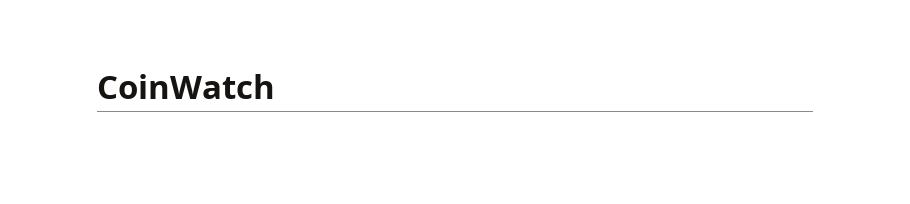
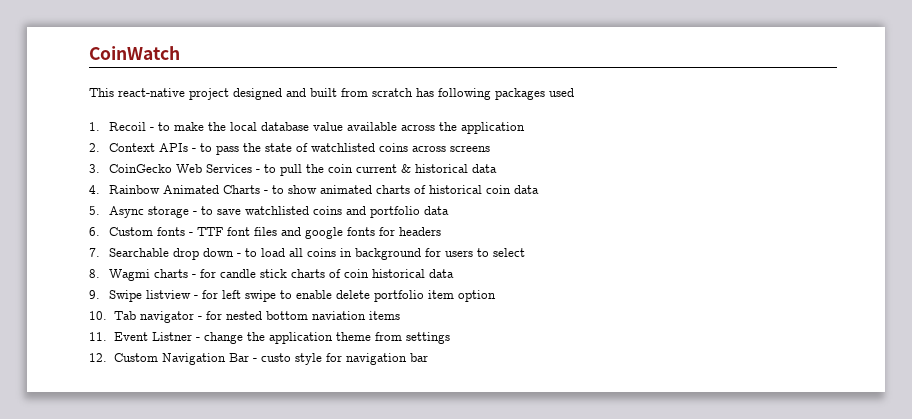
(275, 86) none -> [89,88,574,100] [89,122,525,134] [89,143,490,155] [89,164,497,176] [89,185,539,194] [89,206,449,218] [89,227,441,239] [89,248,525,260] [89,269,454,281] [89,290,496,302] [89,311,400,323] [89,332,450,344] [89,353,428,365] // This react-native project designed and built from scratch has following packages used // 1. Recoil - to make the local database value available across the application // 2. Context APIs - to pass the state of watchlisted coins across screens // 3. CoinGecko Web Services - to pull the coin current & historical data // 4. Rainbow Animated Charts - to show animated charts of historical coin data // 5. Async storage - to save watchlisted coins and portfolio data // 6. Custom fonts - TTF font files and google fonts for headers // 7. Searchable drop down - to load all coins in background for users to select // 8. Wagmi charts - for candle stick charts of coin historical data // 9. Swipe listview - for left swipe to enable delete portfolio item option // 10. Tab navigator - for nested bottom naviation items // 11. Event Listner - change the application theme from settings // 12. Custom Navigation Bar - custo style for navigation bar

